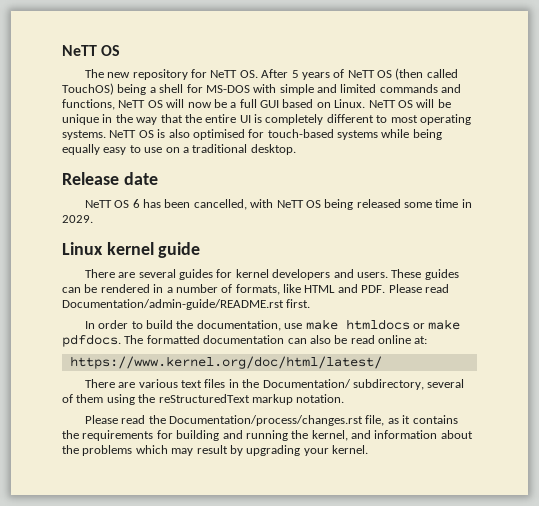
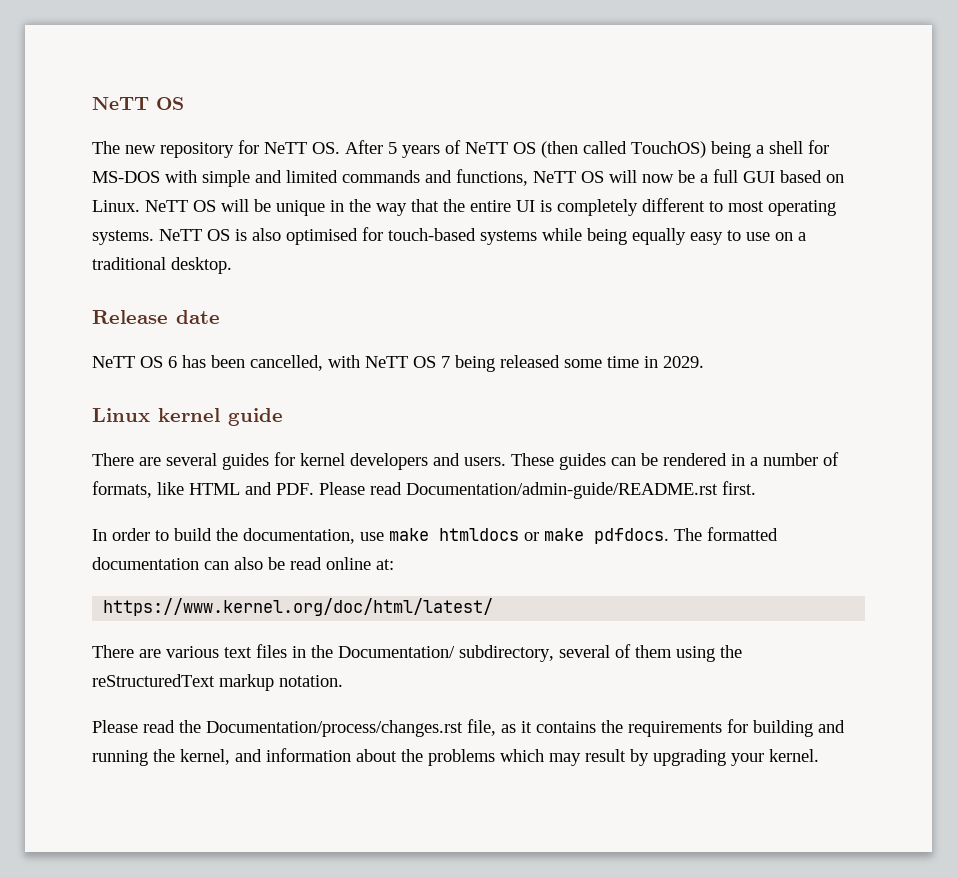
(321, 204) none -> [441,356,450,368] 7

